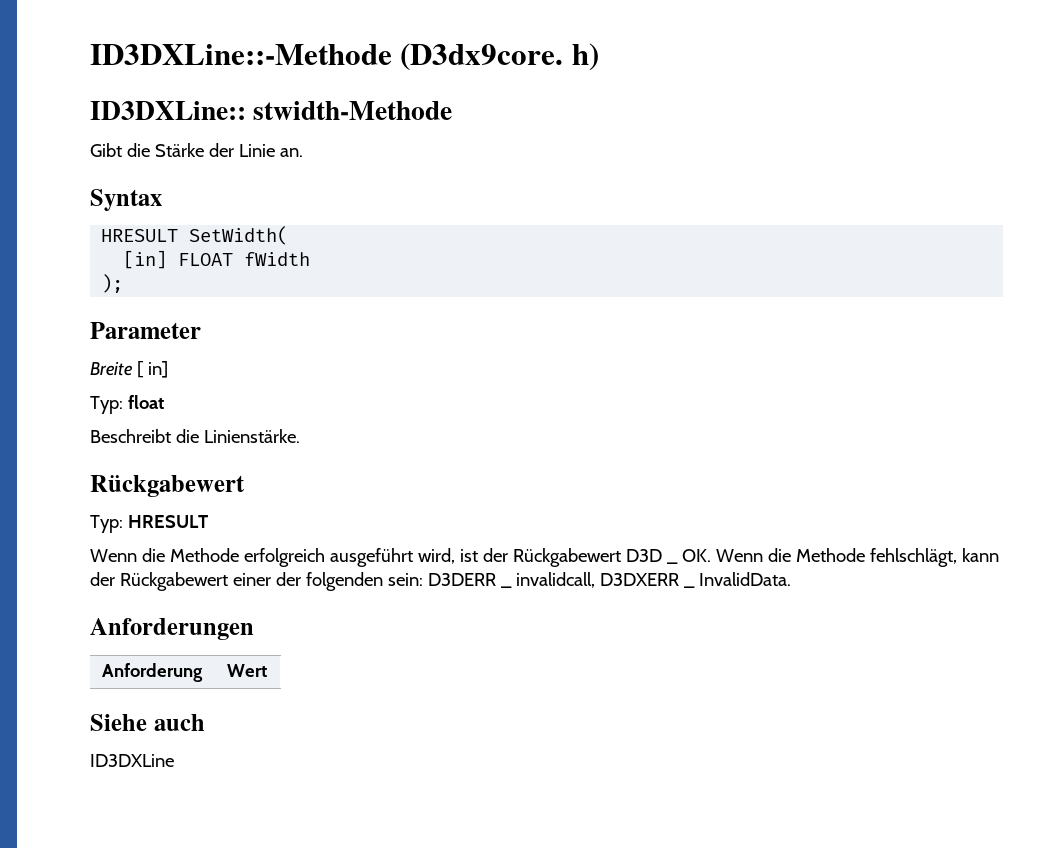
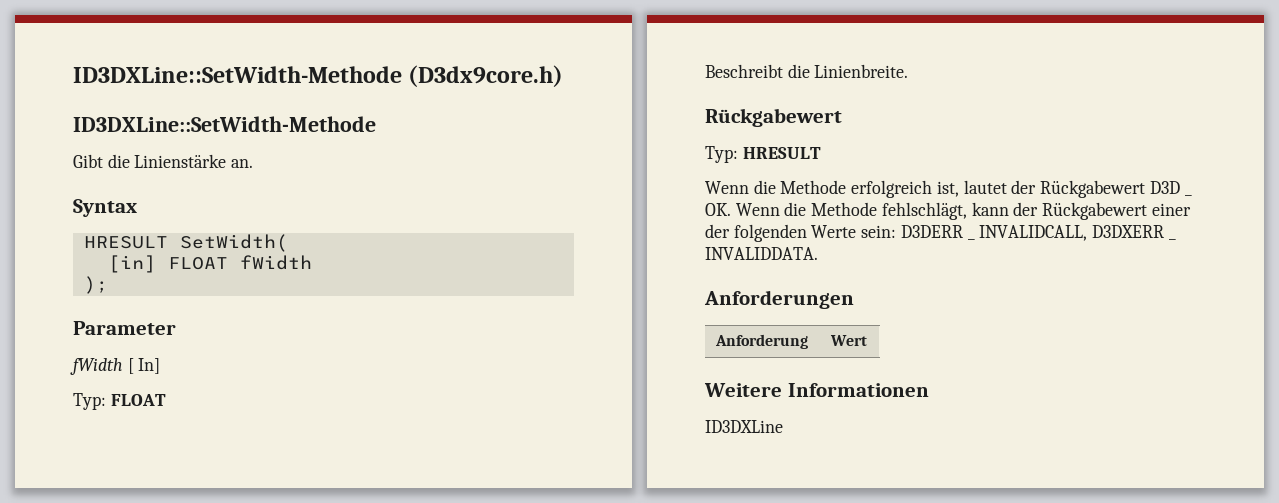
[90,43,599,71] [90,101,453,120] ID3DXLine::-Methode (D3dx9core. h) // ID3DXLine:: stwidth-Methode -> [73,65,564,87] [73,116,376,132] ID3DXLine::SetWidth-Methode (D3dx9core.h) // ID3DXLine::SetWidth-Methode
[154,143,275,157] Stärke der Linie -> [134,154,227,168] Linienstärke
[90,361,168,378] [90,395,164,414] Breite [ in] // Typ: float -> [70,358,161,375] [73,393,166,410] fWidth [ In] // Typ: FLOAT
[203,429,300,443] Linienstärke. -> [814,64,909,78] Linienbreite.
[329,548,478,567] ausgeführt wird, ist -> [936,180,1007,197] ist, lautet
(383, 581) none -> [811,225,857,238] Werte
[515,572,595,588] invalidcall, -> [979,225,1088,241] INVALIDCALL,
[698,572,791,586] InvalidData. -> [705,247,818,260] INVALIDDATA.
[90,714,205,731] Siehe auch -> [704,383,929,397] Weitere Informationen

